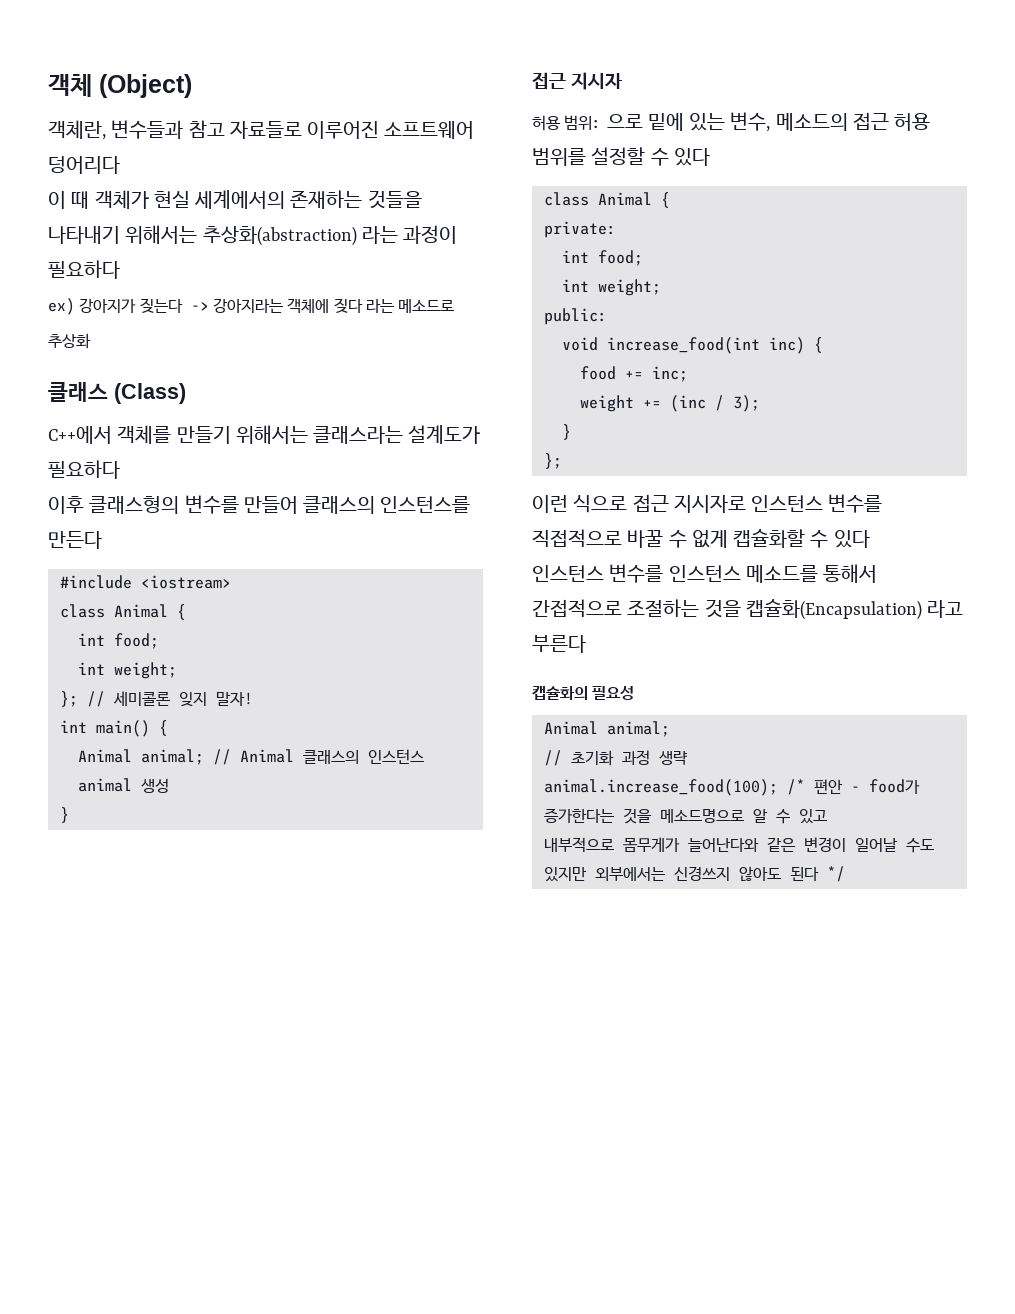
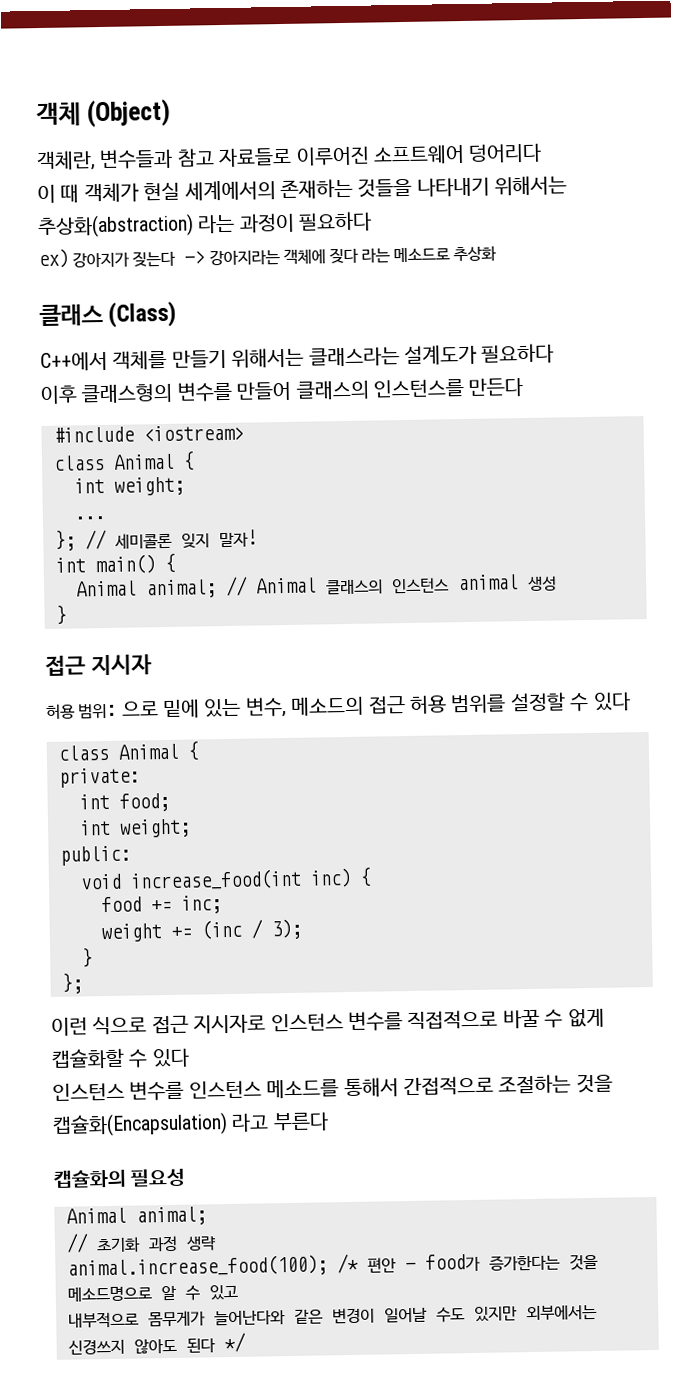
[113,633,159,649] [77,662,177,679] food; // int weight; -> [114,476,185,496] [74,515,105,520] weight; // ...

